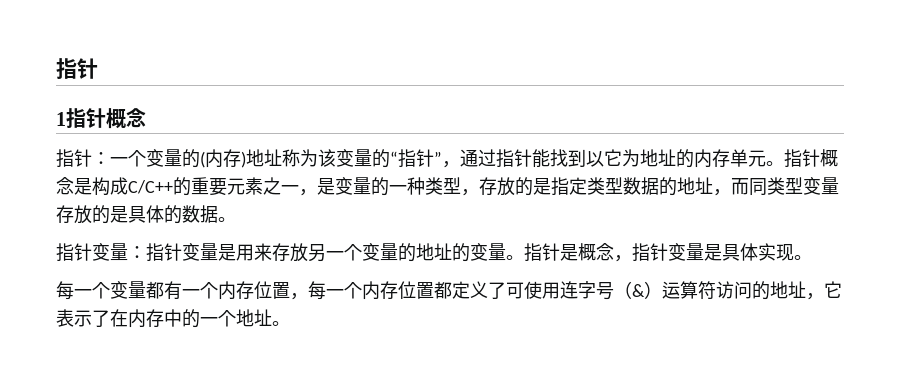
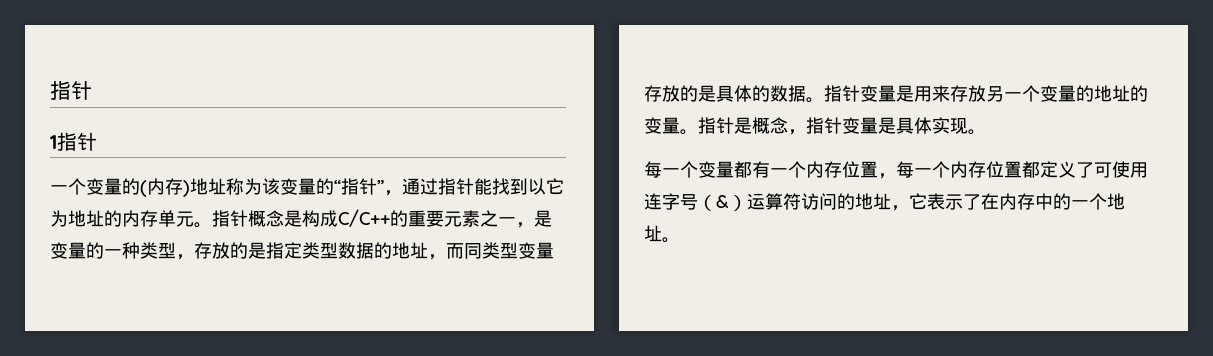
[106,108,146,129] [56,149,110,168] 概念 // 指针： -> (97, 141) //
[56,243,146,262] // 指针变量： -> (824, 100) none

